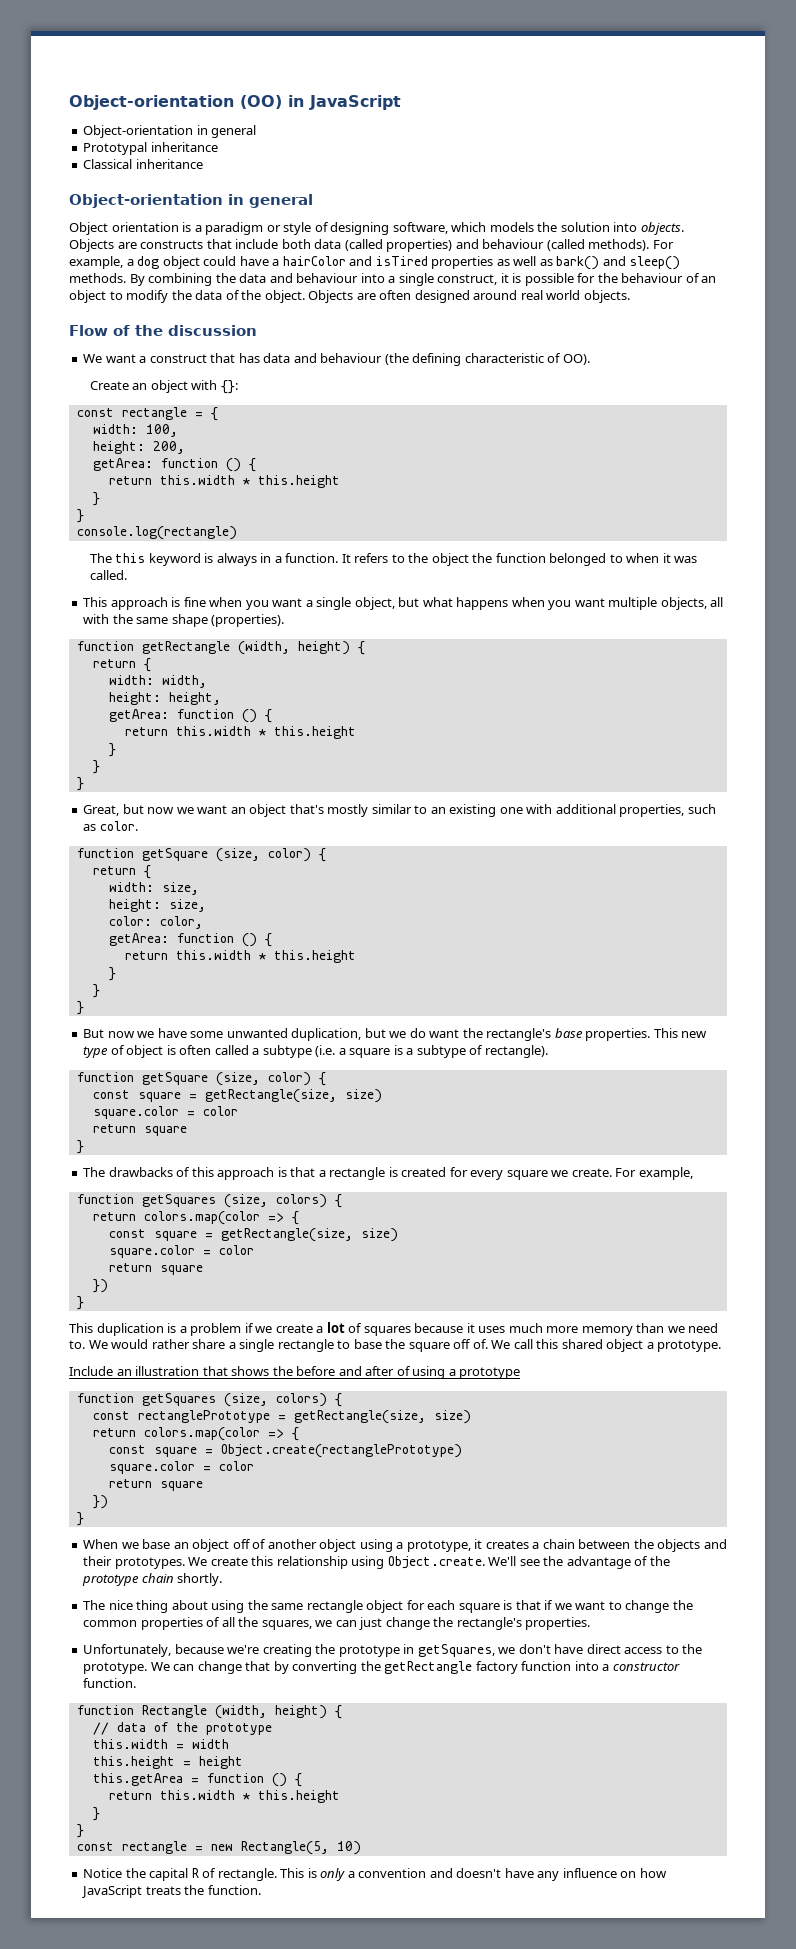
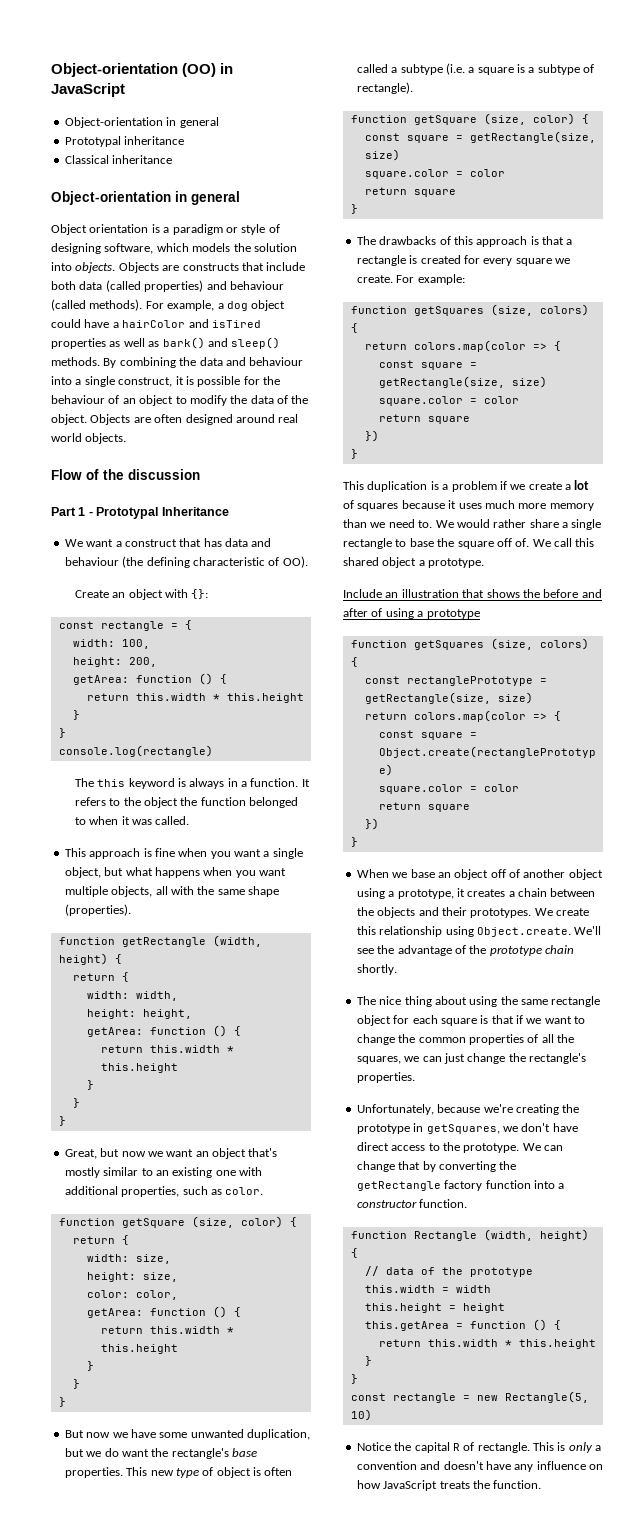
(257, 330) none -> [51,507,229,519] // Part 1 - Prototypal Inheritance
[638,1167,693,1180] example, -> [417,274,465,285] example:

